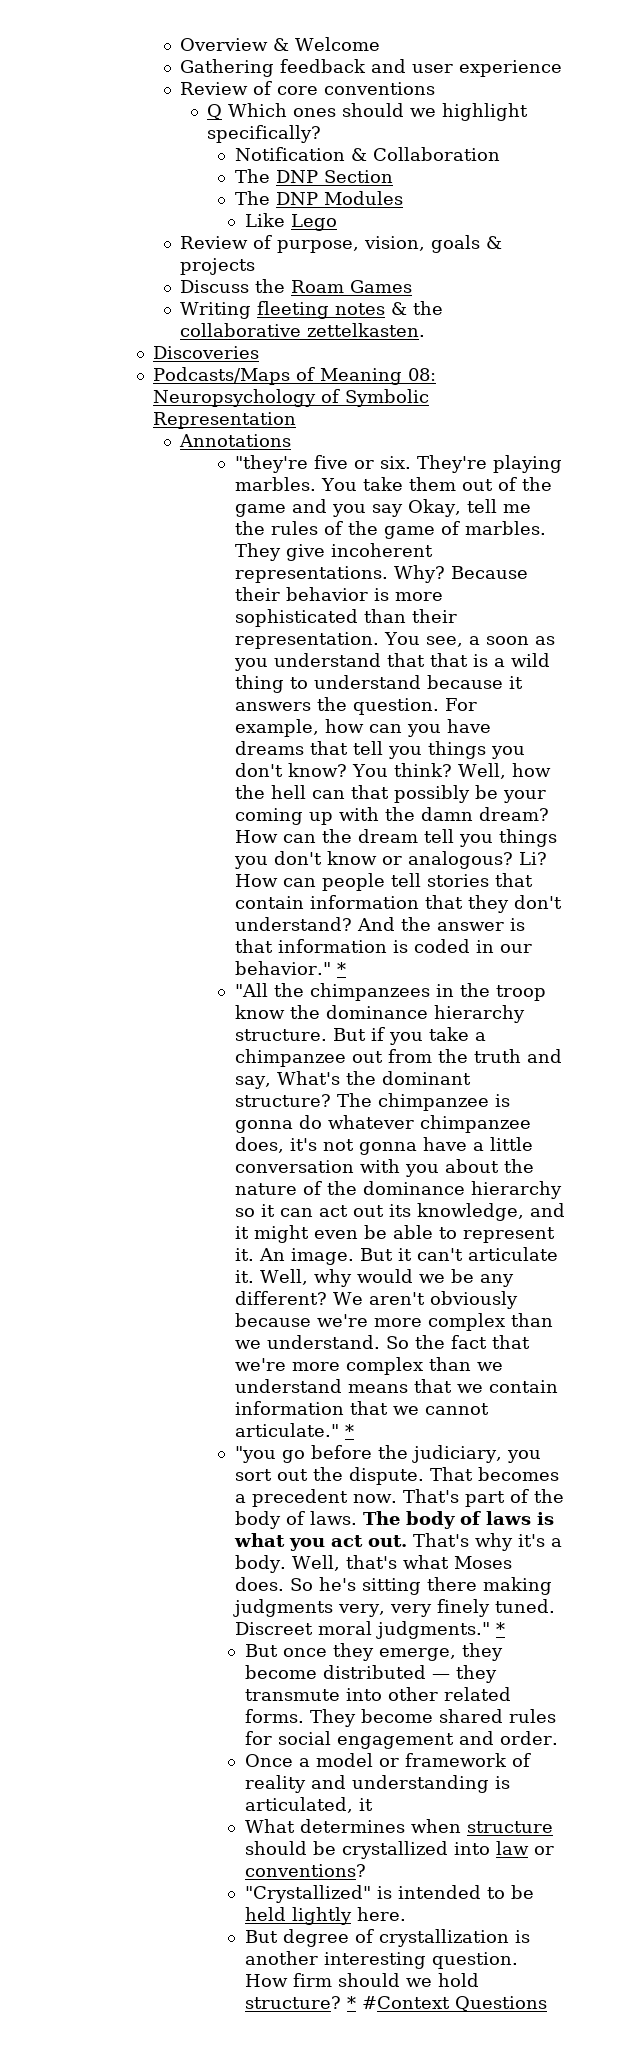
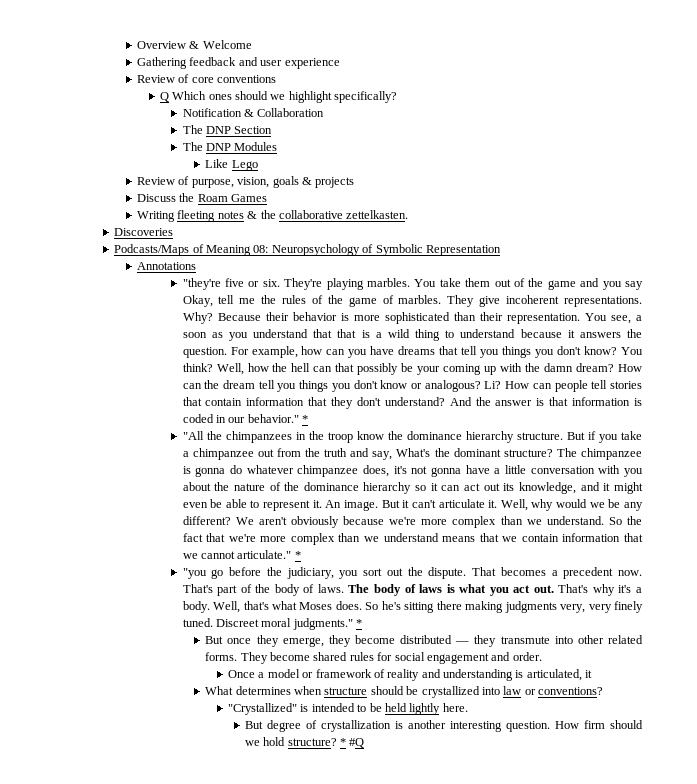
[361,1996,547,2012] #Context Questions -> [349,738,365,748] #Q

